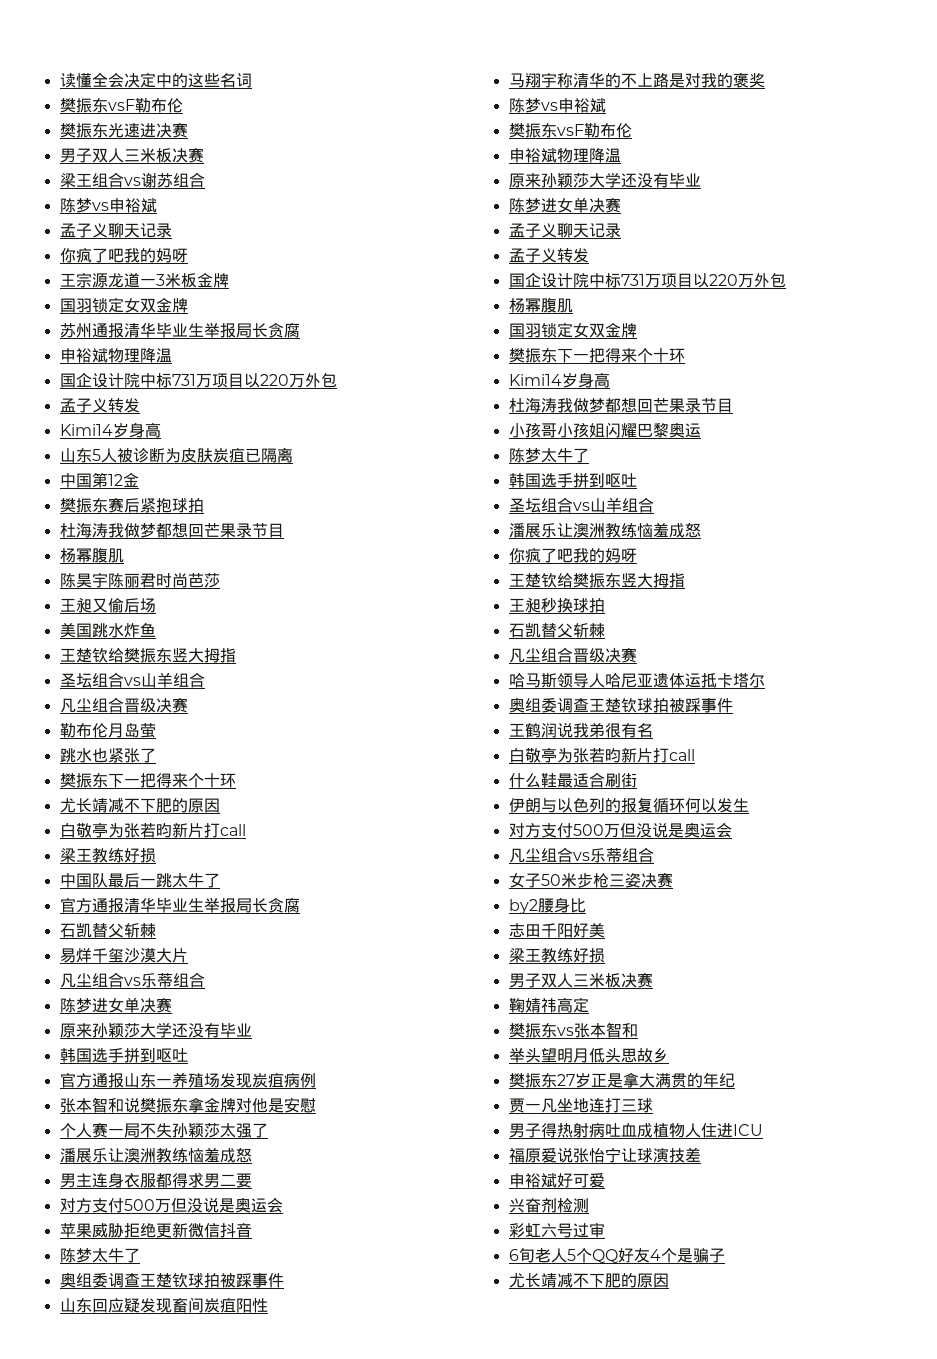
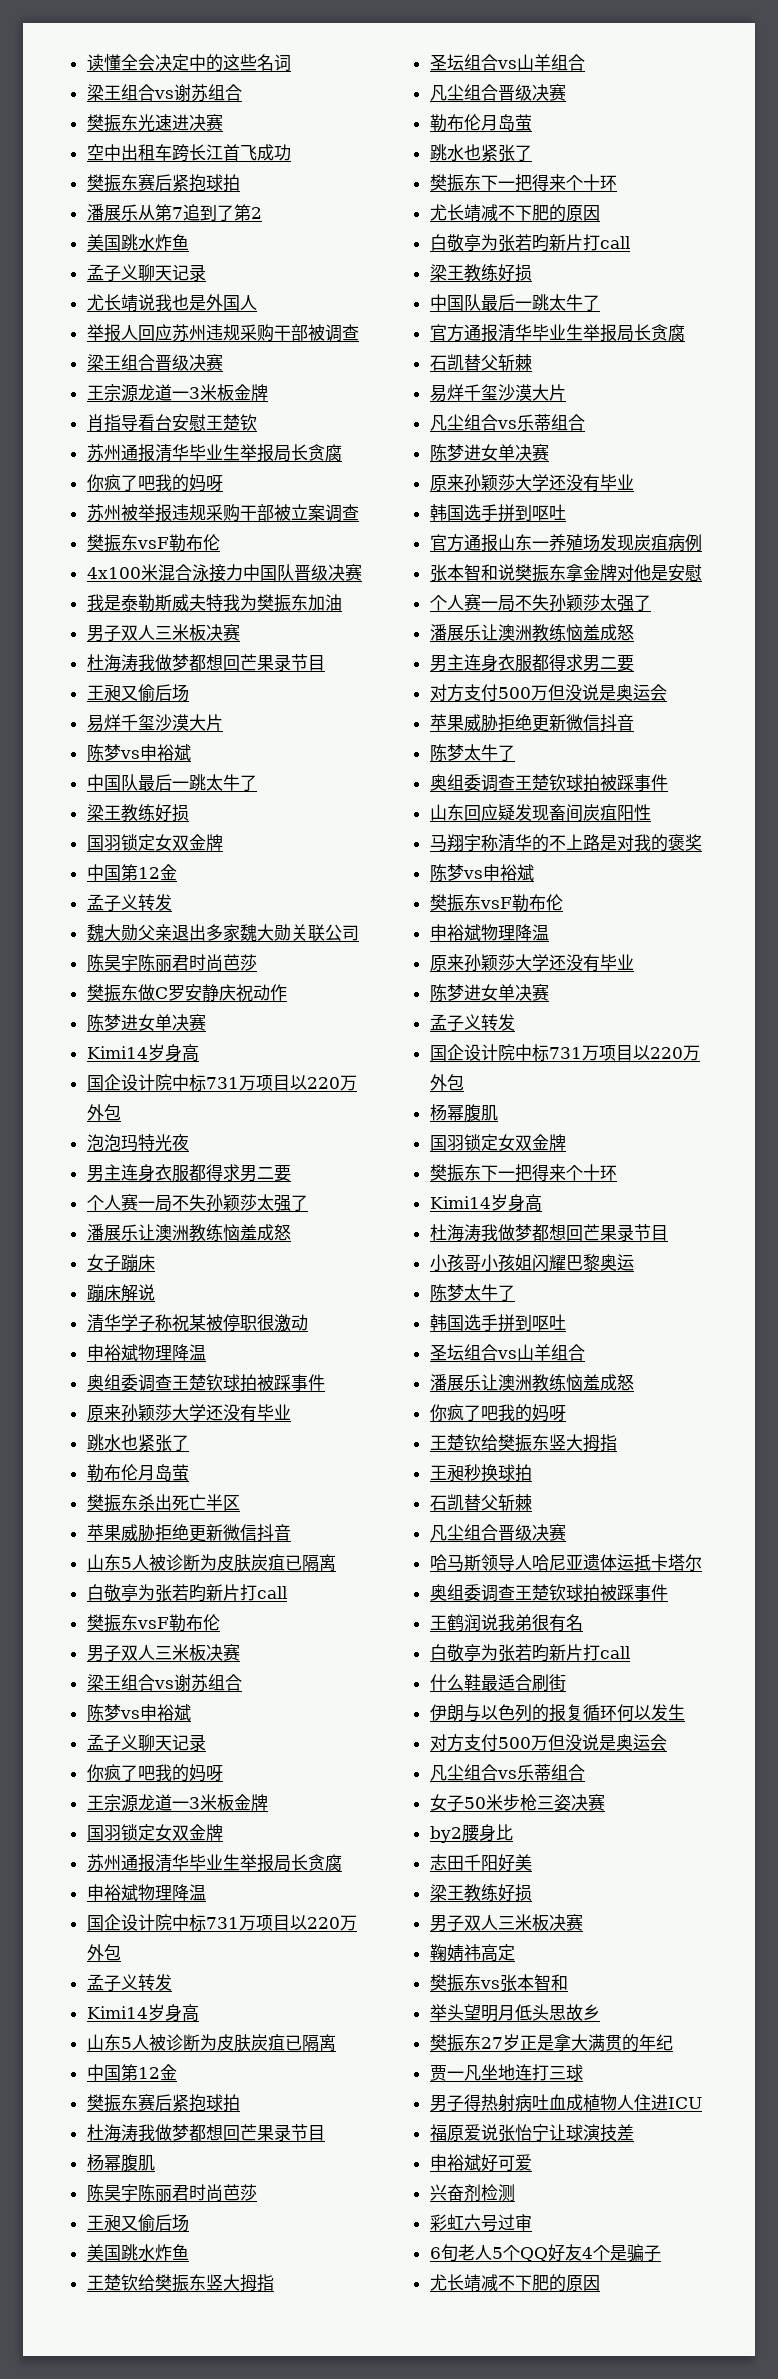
[59,97,183,113] 樊振东vsF勒布伦 -> [86,84,242,102] 梁王组合vs谢苏组合
(188, 130) none -> [86,144,291,162] [86,173,240,192] [86,204,262,221] [86,234,189,251] [86,264,206,282] [86,294,257,312] [86,324,359,342] [86,353,223,371] [86,384,268,402] [86,414,257,432] [86,444,342,462] [86,474,223,492] [86,504,359,522] [86,534,220,552] [86,563,362,582] [86,594,342,612] [86,623,240,642] [86,654,325,672] [86,684,189,702] [86,714,223,732] [86,744,191,762] [86,774,257,791] [86,804,189,822] [86,834,223,851] [86,864,177,881] [86,894,172,912] [86,924,359,942] [86,954,257,972] [86,984,287,1002] [86,1013,206,1032] [86,1044,199,1062] [86,1074,357,1092] [86,1104,121,1121] [86,1134,189,1152] [86,1164,291,1182] [86,1193,308,1212] [86,1224,291,1242] [86,1254,155,1272] [86,1284,155,1302] [86,1314,308,1332] [86,1344,206,1361] [86,1374,325,1392] [86,1404,291,1422] [86,1434,189,1452] [86,1464,189,1482] [86,1494,240,1512] [86,1524,291,1542] [86,1554,336,1572] [86,1584,287,1602] [86,1614,220,1632] // 空中出租车跨长江首飞成功 // 樊振东赛后紧抱球拍 // 潘展乐从第7追到了第2 // 美国跳水炸鱼 // 孟子义聊天记录 // 尤长靖说我也是外国人 // 举报人回应苏州违规采购干部被调查 // 梁王组合晋级决赛 // 王宗源龙道一3米板金牌 // 肖指导看台安慰王楚钦 // 苏州通报清华毕业生举报局长贪腐 // 你疯了吧我的妈呀 // 苏州被举报违规采购干部被立案调查 // 樊振东vsF勒布伦 // 4x100米混合泳接力中国队晋级决赛 // 我是泰勒斯威夫特我为樊振东加油 // 男子双人三米板决赛 // 杜海涛我做梦都想回芒果录节目 // 王昶又偷后场 // 易烊千玺沙漠大片 // 陈梦vs申裕斌 // 中国队最后一跳太牛了 // 梁王教练好损 // 国羽锁定女双金牌 // 中国第12金 // 孟子义转发 // 魏大勋父亲退出多家魏大勋关联公司 // 陈昊宇陈丽君时尚芭莎 // 樊振东做C罗安静庆祝动作 // 陈梦进女单决赛 // Kimi14岁身高 // 国企设计院中标731万项目以220万外包 // 泡泡玛特光夜 // 男主连身衣服都得求男二要 // 个人赛一局不失孙颖莎太强了 // 潘展乐让澳洲教练恼羞成怒 // 女子蹦床 // 蹦床解说 // 清华学子称祝某被停职很激动 // 申裕斌物理降温 // 奥组委调查王楚钦球拍被踩事件 // 原来孙颖莎大学还没有毕业 // 跳水也紧张了 // 勒布伦月岛萤 // 樊振东杀出死亡半区 // 苹果威胁拒绝更新微信抖音 // 山东5人被诊断为皮肤炭疽已隔离 // 白敬亭为张若昀新片打call // 樊振东vsF勒布伦
[508,223,621,238] // 孟子义聊天记录 -> (549, 992) none

